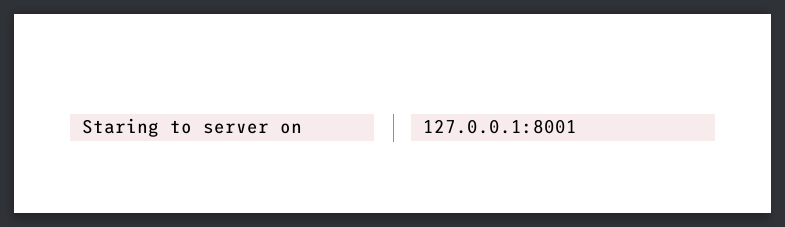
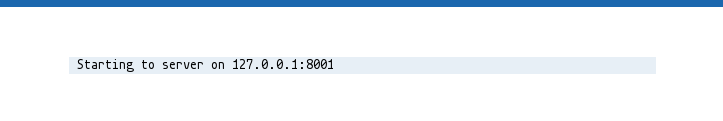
[82,118,159,137] Staring -> [77,59,135,72] Starting

